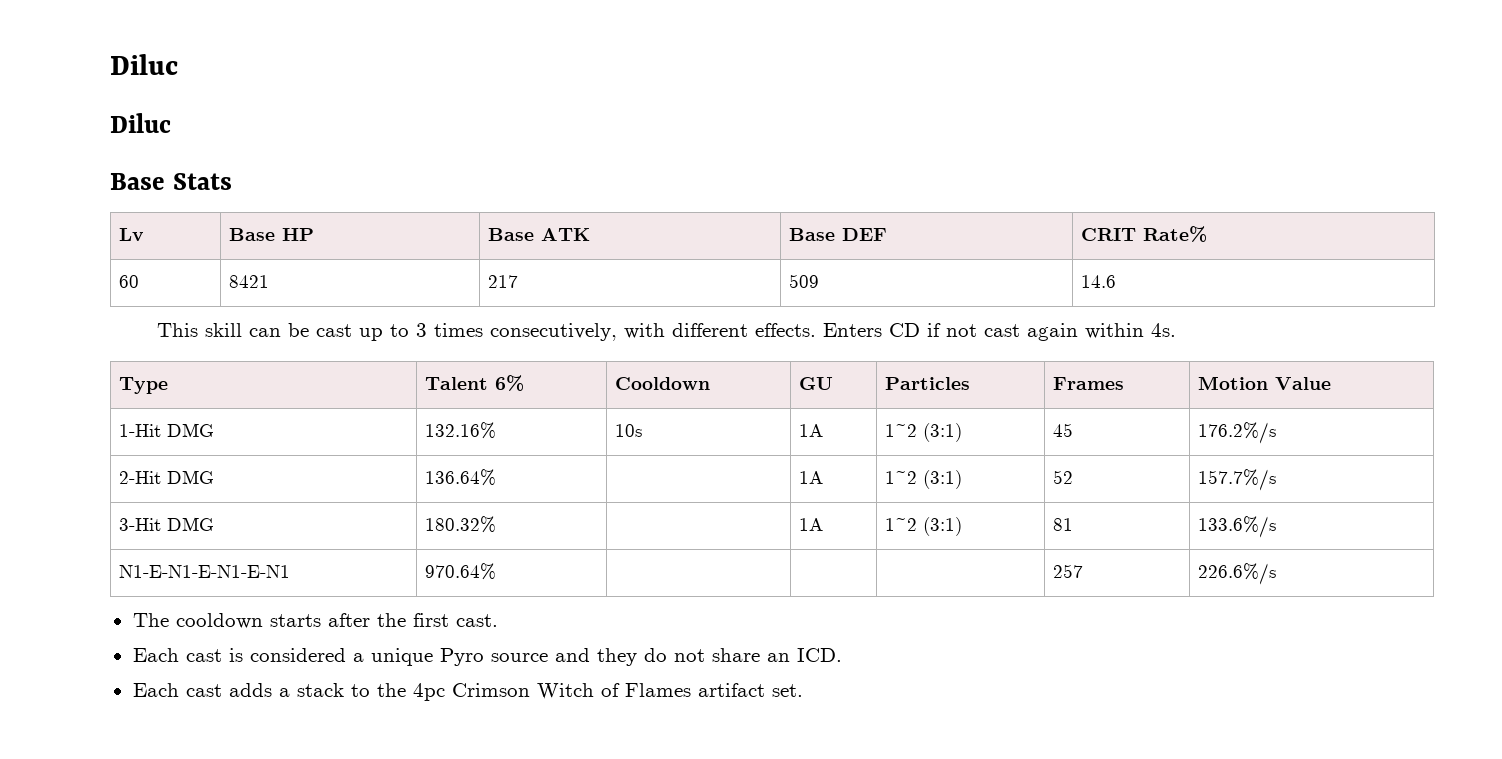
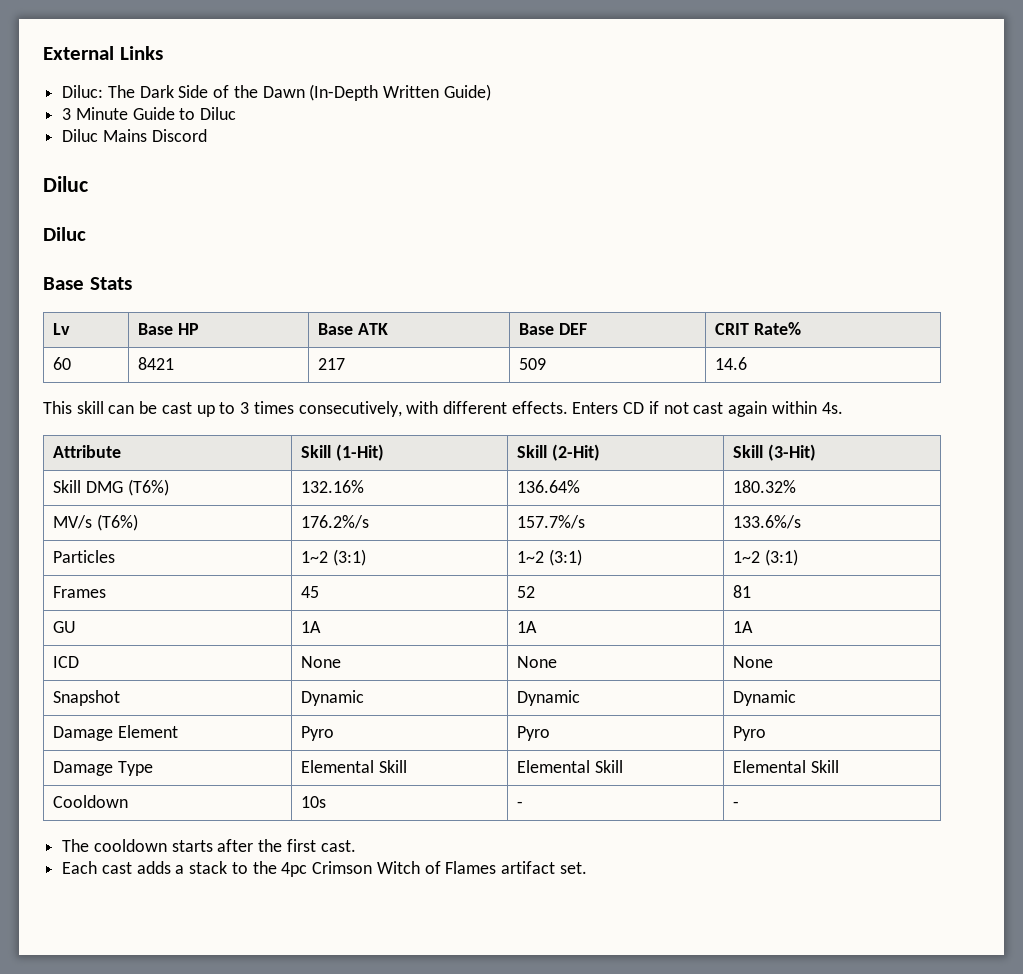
(110, 64) none -> [43,46,163,60] [62,84,491,101] [62,107,237,120] [62,129,207,142] External Links // Diluc: The Dark Side of the Dawn (In-Depth Written Guide) // 3 Minute Guide to Diluc // Diluc Mains Discord //
[119,377,169,394] [425,375,525,391] [615,377,711,390] [799,377,834,390] [885,377,971,390] [1053,377,1125,390] [1198,376,1332,390] [119,423,215,437] Type | Talent 6% | Cooldown | GU | Particles | Frames | Motion Value // 1-Hit DMG -> [53,445,122,458] [301,444,384,461] [517,444,600,461] [733,444,816,461] [53,479,169,496] Attribute | Skill (1-Hit) | Skill (2-Hit) | Skill (3-Hit) // Skill DMG (T6%)
[615,424,643,437] [799,424,824,437] [885,423,963,442] [1053,423,1074,437] [1198,422,1277,444] [119,470,215,484] [425,469,497,486] [799,471,824,484] [885,470,963,489] [1053,470,1074,484] [1198,469,1277,491] [119,517,215,531] [425,516,497,533] [799,518,824,531] [885,517,963,536] [1053,518,1074,531] [1198,516,1277,538] [119,565,291,578] [425,563,497,580] [1053,564,1084,578] [1198,563,1277,585] 10s | 1A | 1~2 (3:1) | 45 | 176.2%/s // 2-Hit DMG | 136.64% | | 1A | 1~2 (3:1) | 52 | 157.7%/s // 3-Hit DMG | 180.32% | | 1A | 1~2 (3:1) | 81 | 133.6%/s // N1-E-N1-E-N1-E-N1 | 970.64% | | | | 257 | 226.6%/s -> [517,480,581,493] [733,480,797,493] [53,514,138,531] [301,515,370,529] [517,515,586,529] [733,515,802,529] [53,550,116,563] [301,549,366,566] [517,549,582,566] [733,549,798,566] [53,586,107,598] [301,586,320,598] [517,586,536,598] [733,585,752,598] [53,621,77,633] [301,621,322,633] [517,621,538,633] [733,621,754,633] [53,656,80,668] [301,656,342,668] [517,656,558,668] [733,656,774,668] [53,690,121,706] [301,690,365,706] [517,690,581,706] [733,690,797,706] [53,725,178,741] [301,726,335,741] [517,726,551,741] [733,726,767,741] [53,761,153,776] [301,760,407,773] [517,760,623,773] [733,760,839,773] [53,795,129,808] [301,796,327,808] [517,801,524,808] [733,801,740,808] 136.64% | 180.32% // MV/s (T6%) | 176.2%/s | 157.7%/s | 133.6%/s // Particles | 1~2 (3:1) | 1~2 (3:1) | 1~2 (3:1) // Frames | 45 | 52 | 81 // GU | 1A | 1A | 1A // ICD | None | None | None // Snapshot | Dynamic | Dynamic | Dynamic // Damage Element | Pyro | Pyro | Pyro // Damage Type | Elemental Skill | Elemental Skill | Elemental Skill // Cooldown | 10s | - | -
[132,648,842,666] // Each cast is considered a unique Pyro source and they do not share an ICD. -> (356, 846) none

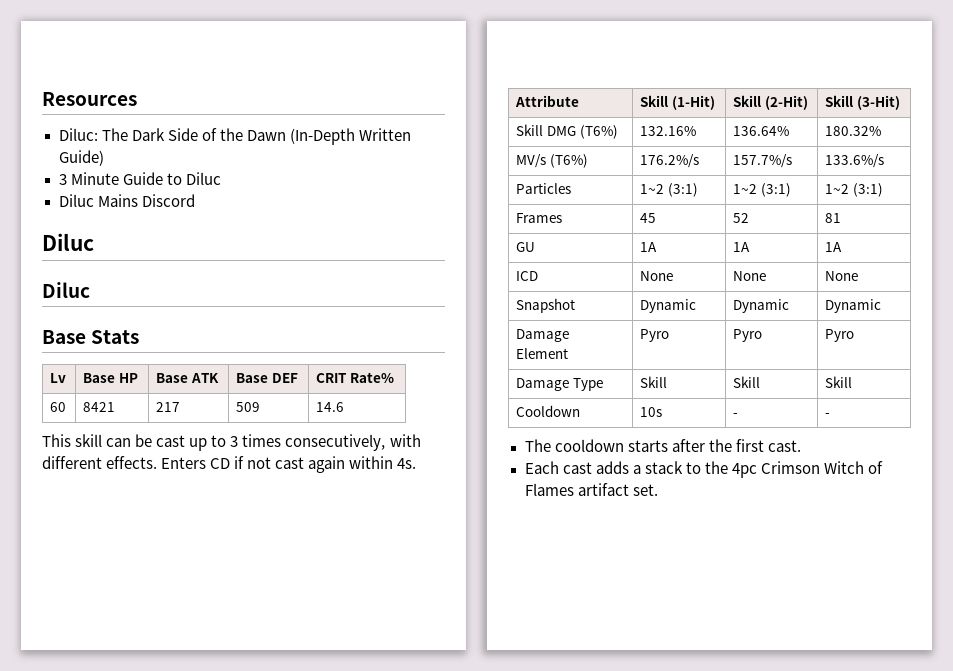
[43,46,163,60] External Links -> [42,92,137,106] Resources
[301,760,407,773] [517,760,623,773] [733,760,807,773] Elemental Skill | Elemental Skill | Elemental -> [640,376,668,388] [733,376,761,388] Skill | Skill |

